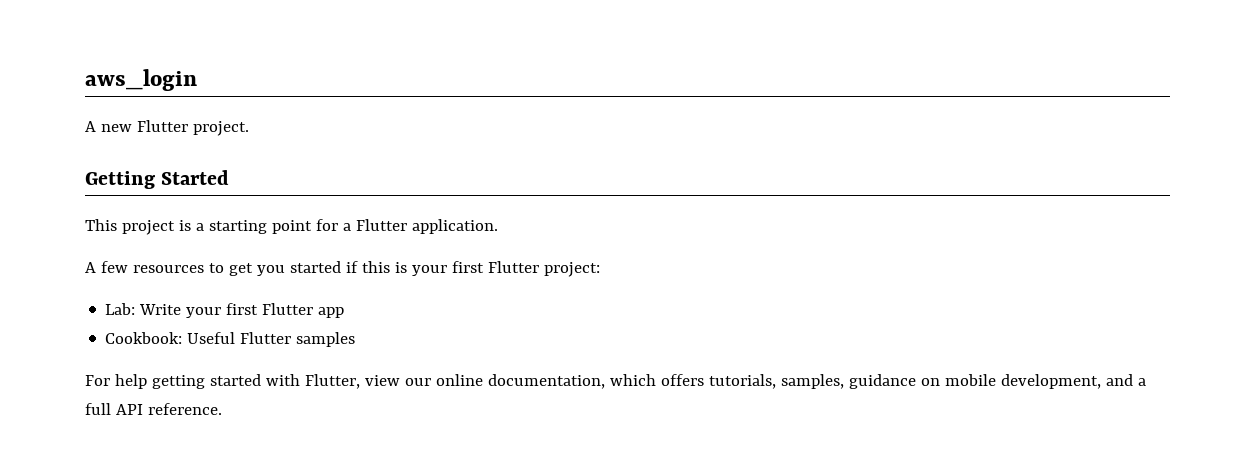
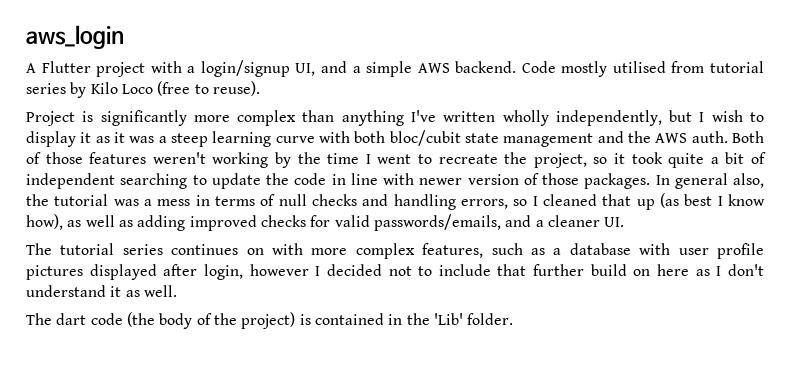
[100,120,249,136] [85,170,230,189] [85,219,498,235] [85,261,600,277] [105,303,345,318] [105,332,356,347] [85,374,1146,389] [85,403,222,415] new Flutter project. // Getting Started // This project is a starting point for a Flutter application. // A few resources to get you started if this is your first Flutter project: // Lab: Write your first Flutter app // Cookbook: Useful Flutter samples // For help getting started with Flutter, view our online documentation, which offers tutorials, samples, guidance on mobile development, and a full API reference. -> [41,60,764,77] [26,81,260,98] [26,110,765,126] [26,130,765,147] [26,152,767,168] [26,173,764,189] [26,193,766,210] [26,214,625,231] [26,243,764,259] [26,264,764,280] [26,285,177,297] [26,312,514,329] Flutter project with a login/signup UI, and a simple AWS backend. Code mostly utilised from tutorial series by Kilo Loco (free to reuse). // Project is significantly more complex than anything I've written wholly independently, but I wish to display it as it was a steep learning curve with both bloc/cubit state management and the AWS auth. Both of those features weren't working by the time I went to recreate the project, so it took quite a bit of independent searching to update the code in line with newer version of those packages. In general also, the tutorial was a mess in terms of null checks and handling errors, so I cleaned that up (as best I know how), as well as adding improved checks for valid passwords/emails, and a cleaner UI. // The tutorial series continues on with more complex features, such as a database with user profile pictures displayed after login, however I decided not to include that further build on here as I don't understand it as well. // The dart code (the body of the project) is contained in the 'Lib' folder.

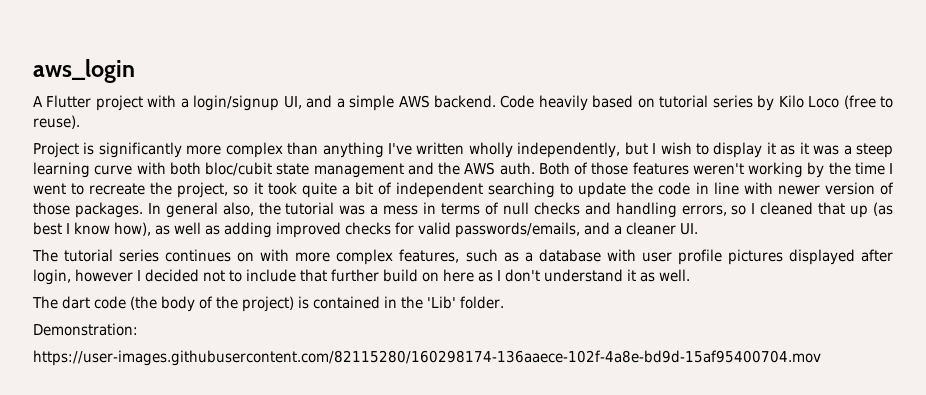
[561,61,705,77] mostly utilised from -> [538,95,655,111] heavily based on
(514, 319) none -> [33,323,138,336] [33,350,821,366] // Demonstration: // https://user-images.githubusercontent.com/82115280/160298174-136aaece-102f-4a8e-bd9d-15af95400704.mov

